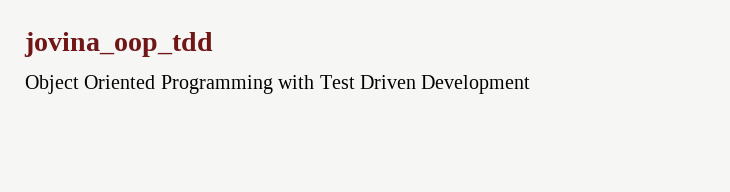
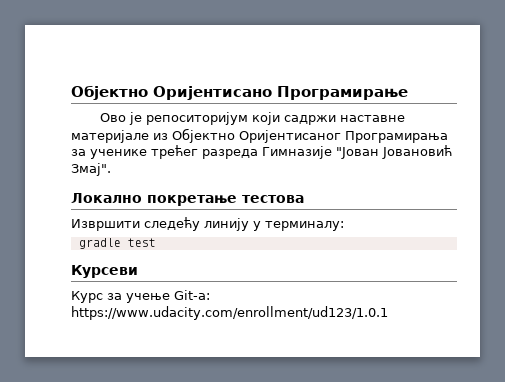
[24,32,213,57] [25,75,531,94] jovina_oop_tdd // Object Oriented Programming with Test Driven Development -> [71,85,408,100] [100,112,406,125] [71,128,448,143] [71,145,452,159] [71,163,111,176] [71,193,304,206] [71,217,344,231] [78,238,156,249] [71,265,138,278] [71,290,210,303] [71,306,388,320] Објектно Оријентисано Програмирање // Ово је репоситоријум који садржи наставне материјале из Објектно Оријентисаног Програмирања за ученике трећег разреда Гимназије "Јован Јовановић Змај". // Локално покретање тестова // Извршити следећу линију у терминалу: // gradle test // Курсеви // Курс за учење Git-a: https://www.udacity.com/enrollment/ud123/1.0.1

